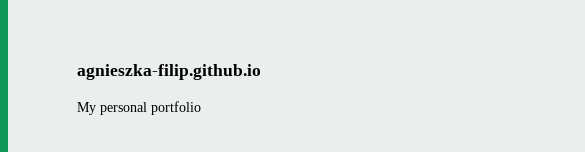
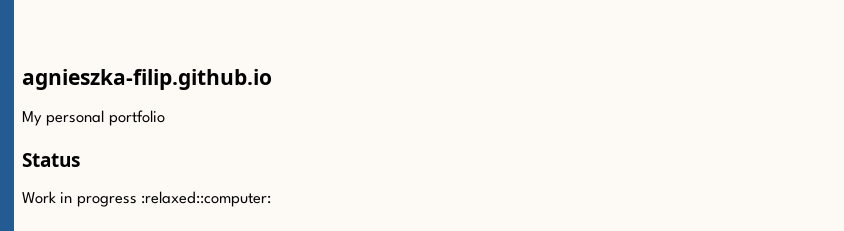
(201, 108) none -> [22,153,80,167] [22,191,272,207] // Status // Work in progress :relaxed::computer:

